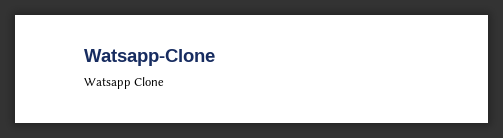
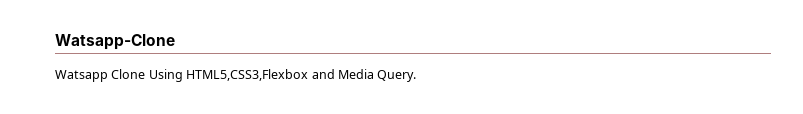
(165, 81) none -> [148,69,417,82] Using HTML5,CSS3,Flexbox and Media Query.

